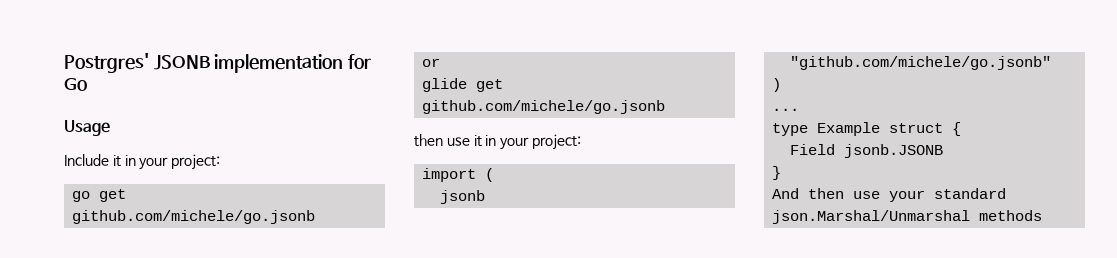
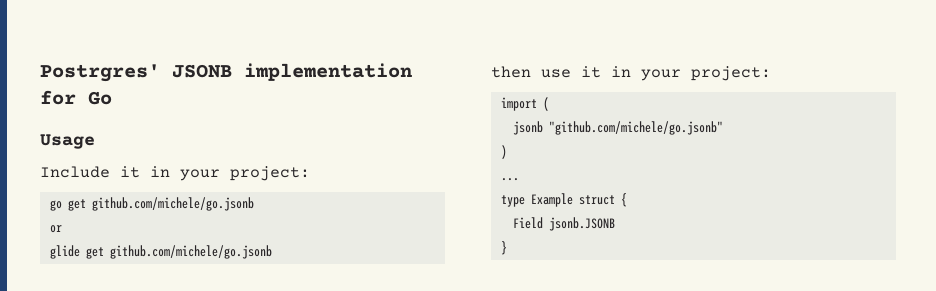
[772,188,1007,202] [772,210,1043,224] // And then use your standard json.Marshal/Unmarshal methods -> (507, 248) none

